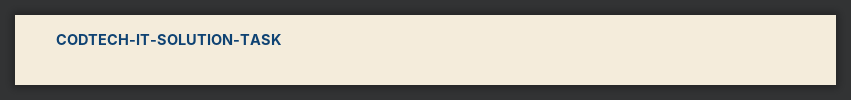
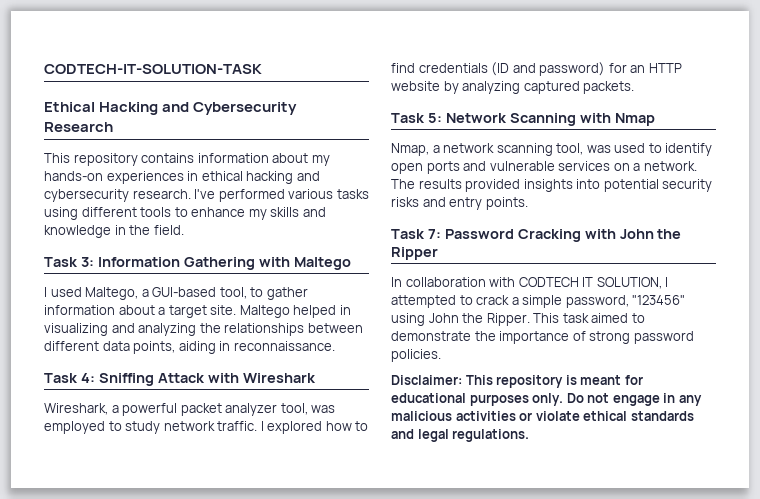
(282, 39) none -> [44,102,298,115] [44,122,113,132] [44,153,330,166] [44,171,320,184] [44,189,369,202] [44,207,326,220] [44,225,184,238] [44,257,351,270] [44,287,308,300] [44,305,351,318] [44,323,363,336] [44,341,335,354] [44,373,316,386] [44,403,336,416] [44,421,369,434] [391,62,682,76] [391,81,635,94] [391,113,655,126] [391,143,713,156] [391,161,697,174] [391,179,713,192] [391,197,528,210] [391,229,682,242] [391,247,438,260] [391,277,669,289] [391,295,686,308] [391,313,645,326] [391,331,694,344] [391,349,441,362] [391,375,643,388] [391,393,702,406] [391,411,694,421] [391,429,530,442] // Ethical Hacking and Cybersecurity Research // This repository contains information about my hands-on experiences in ethical hacking and cybersecurity research. I've performed various tasks using different tools to enhance my skills and knowledge in the field. // Task 3: Information Gathering with Maltego // I used Maltego, a GUI-based tool, to gather information about a target site. Maltego helped in visualizing and analyzing the relationships between different data points, aiding in reconnaissance. // Task 4: Sniffing Attack with Wireshark // Wireshark, a powerful packet analyzer tool, was employed to study network traffic. I explored how to find credentials (ID and password) for an HTTP website by analyzing captured packets. // Task 5: Network Scanning with Nmap // Nmap, a network scanning tool, was used to identify open ports and vulnerable services on a network. The results provided insights into potential security risks and entry points. // Task 7: Password Cracking with John the Ripper // In collaboration with CODTECH IT SOLUTION, I attempted to crack a simple password, "123456" using John the Ripper. This task aimed to demonstrate the importance of strong password policies. // Disclaimer: This repository is meant for educational purposes only. Do not engage in any malicious activities or violate ethical standards and legal regulations.

